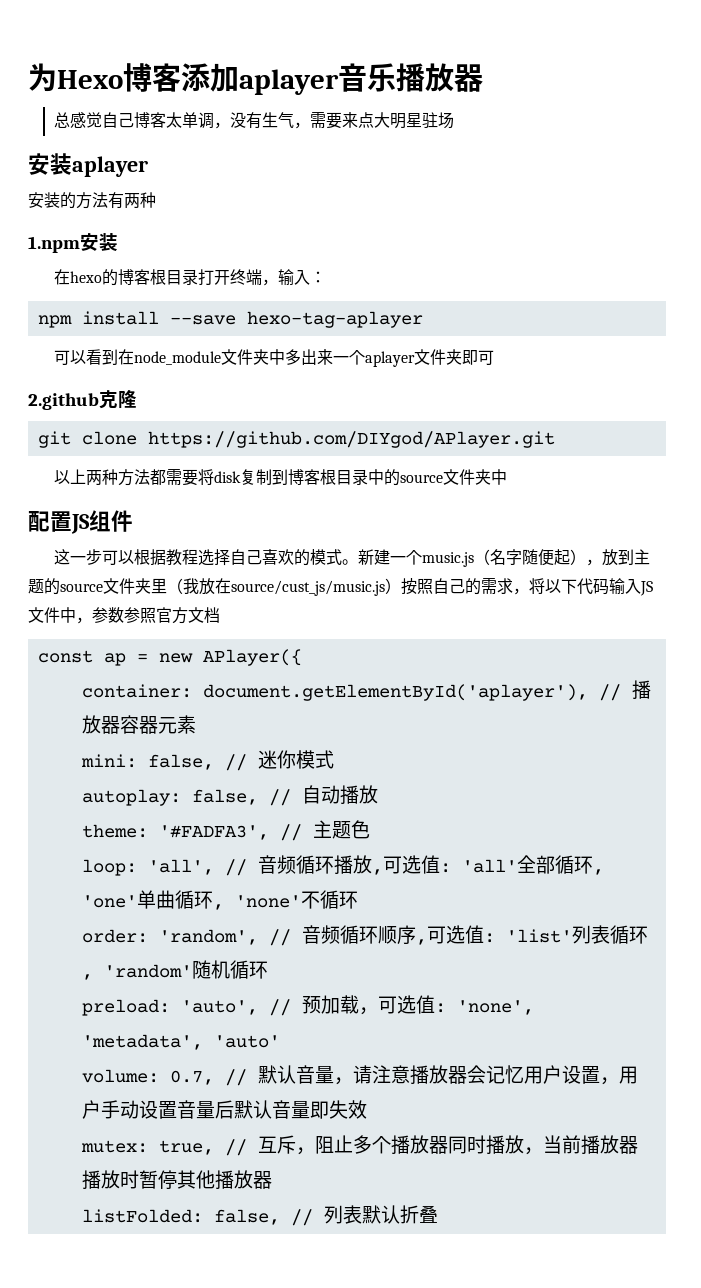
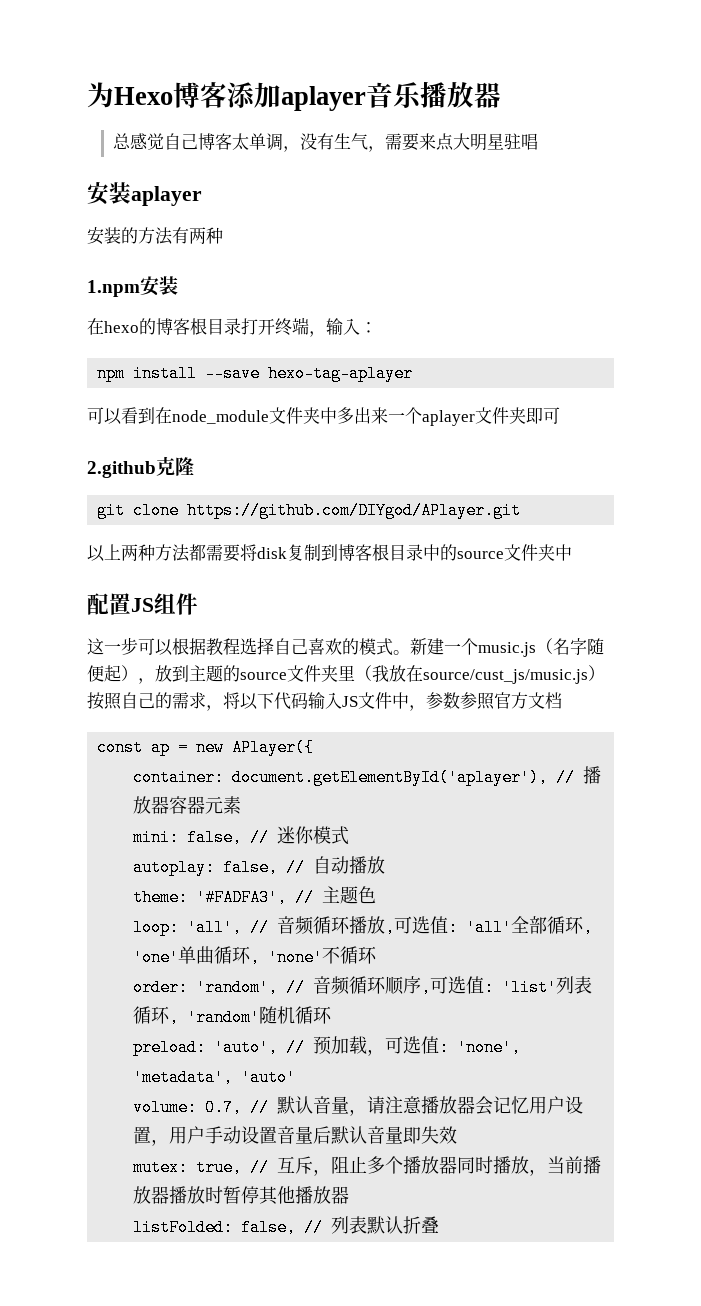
[437,112,454,129] 场 -> [521,133,539,150] 唱

